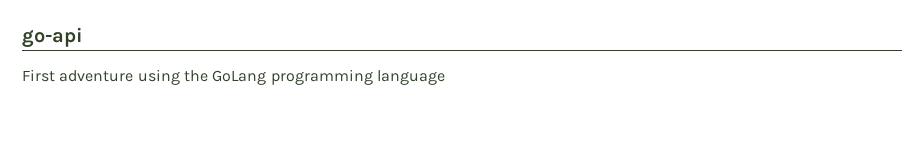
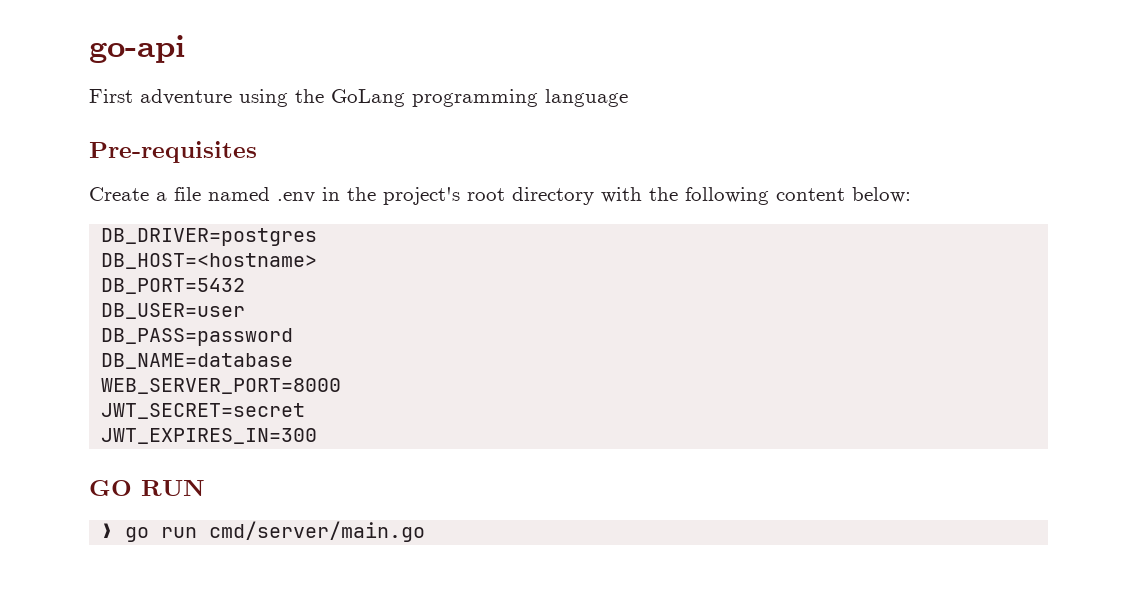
(445, 77) none -> [89,141,257,163] [89,187,911,205] [101,228,318,246] [101,253,318,269] [101,278,246,294] [101,303,246,319] [101,328,294,346] [101,353,294,369] [101,378,342,394] [101,403,306,419] [101,428,318,444] [89,479,205,496] [101,521,426,542] // Pre-requisites // Create a file named .env in the project's root directory with the following content below: // DB_DRIVER=postgres // DB_HOST=<hostname> // DB_PORT=5432 // DB_USER=user // DB_PASS=password // DB_NAME=database // WEB_SERVER_PORT=8000 // JWT_SECRET=secret // JWT_EXPIRES_IN=300 // GO RUN // ❯ go run cmd/server/main.go

